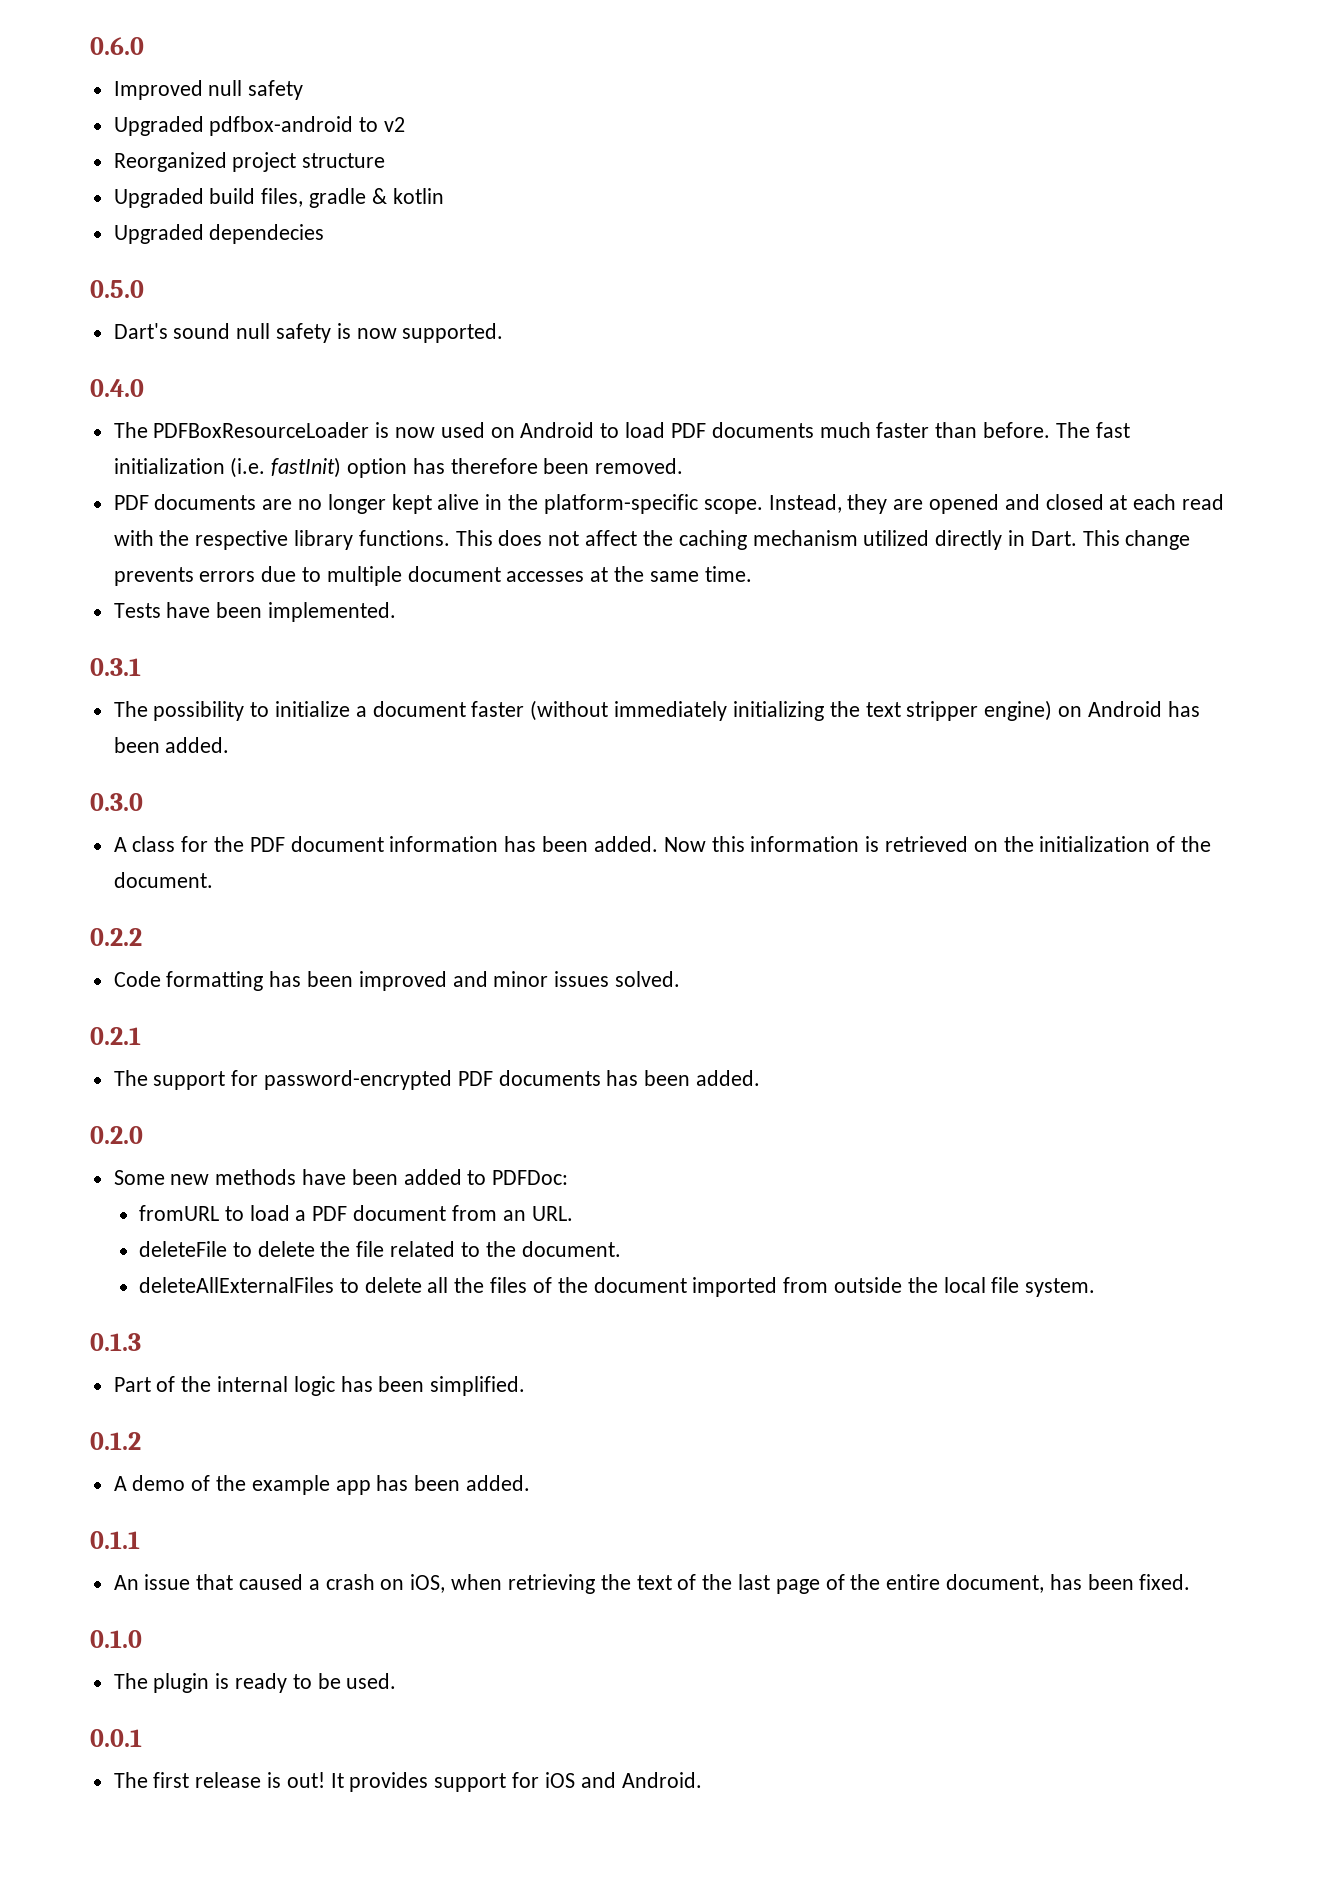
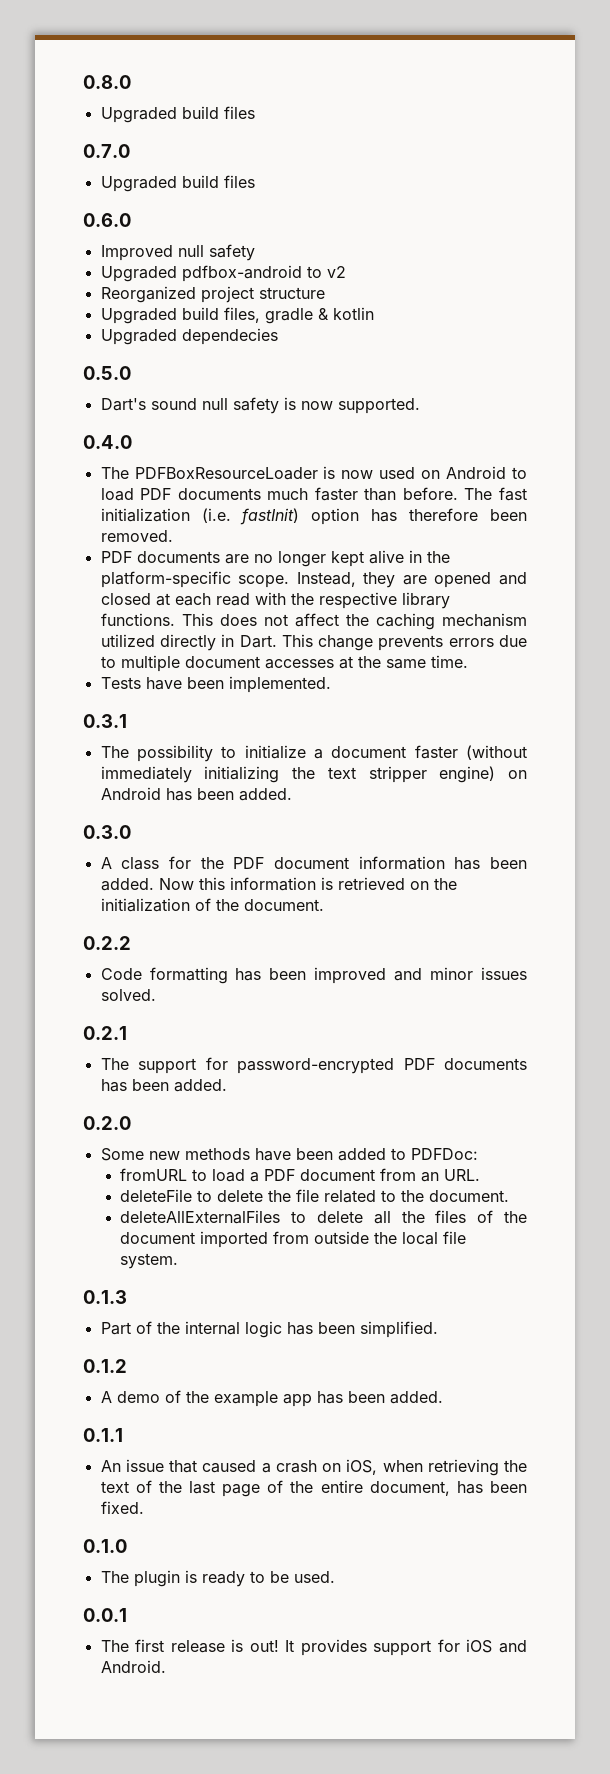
(90, 46) none -> [83,75,131,89] [100,106,255,123] [83,144,130,158] [100,175,255,192] 0.8.0 // Upgraded build files // 0.7.0 // Upgraded build files //

